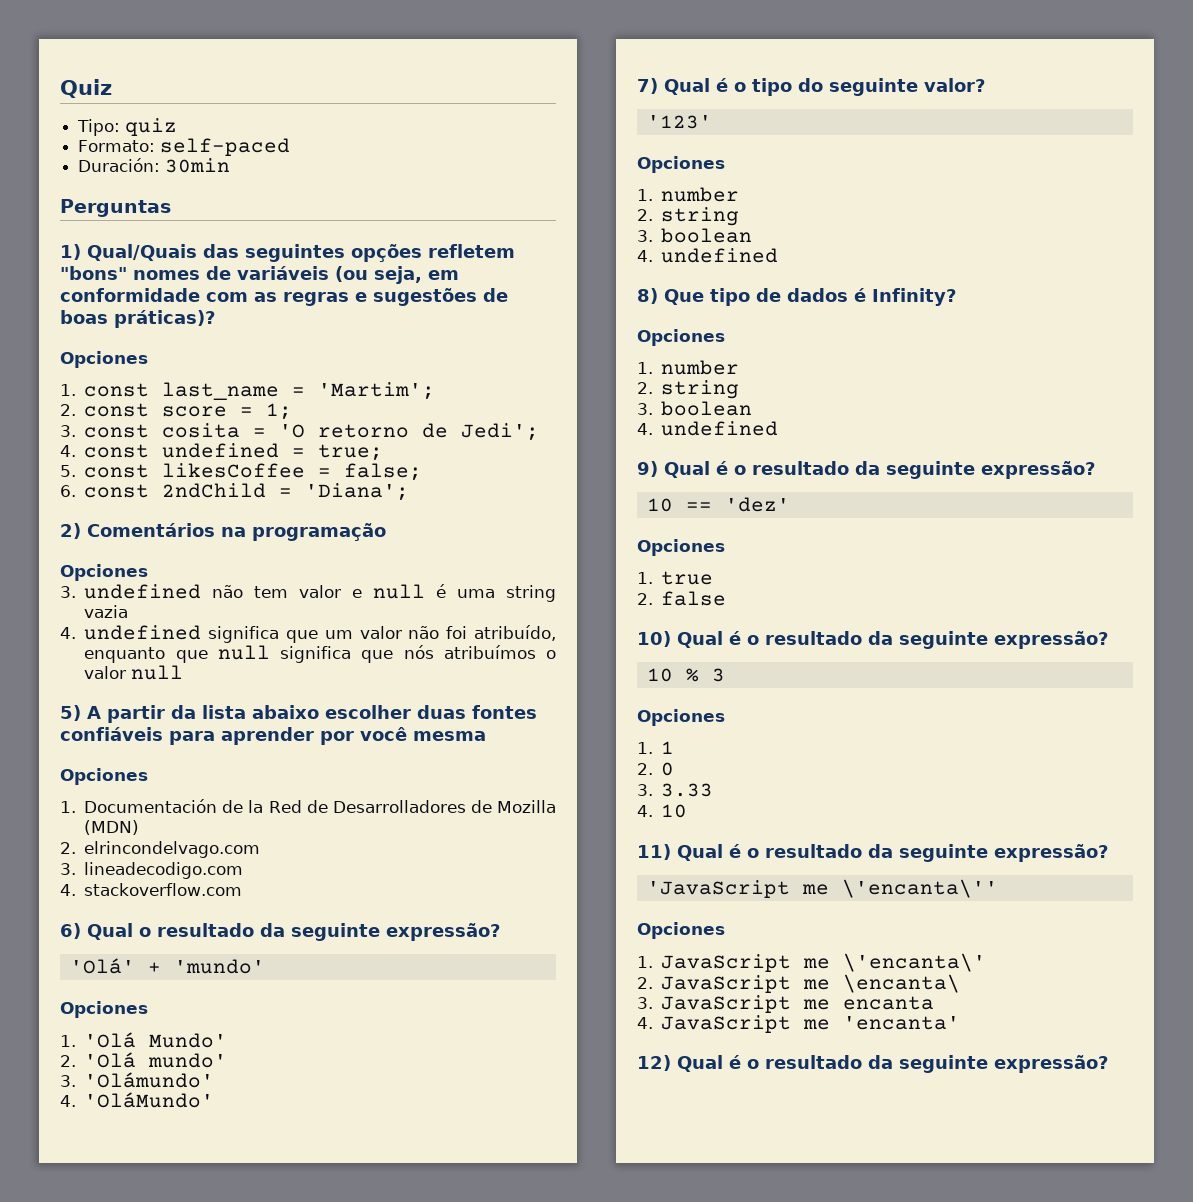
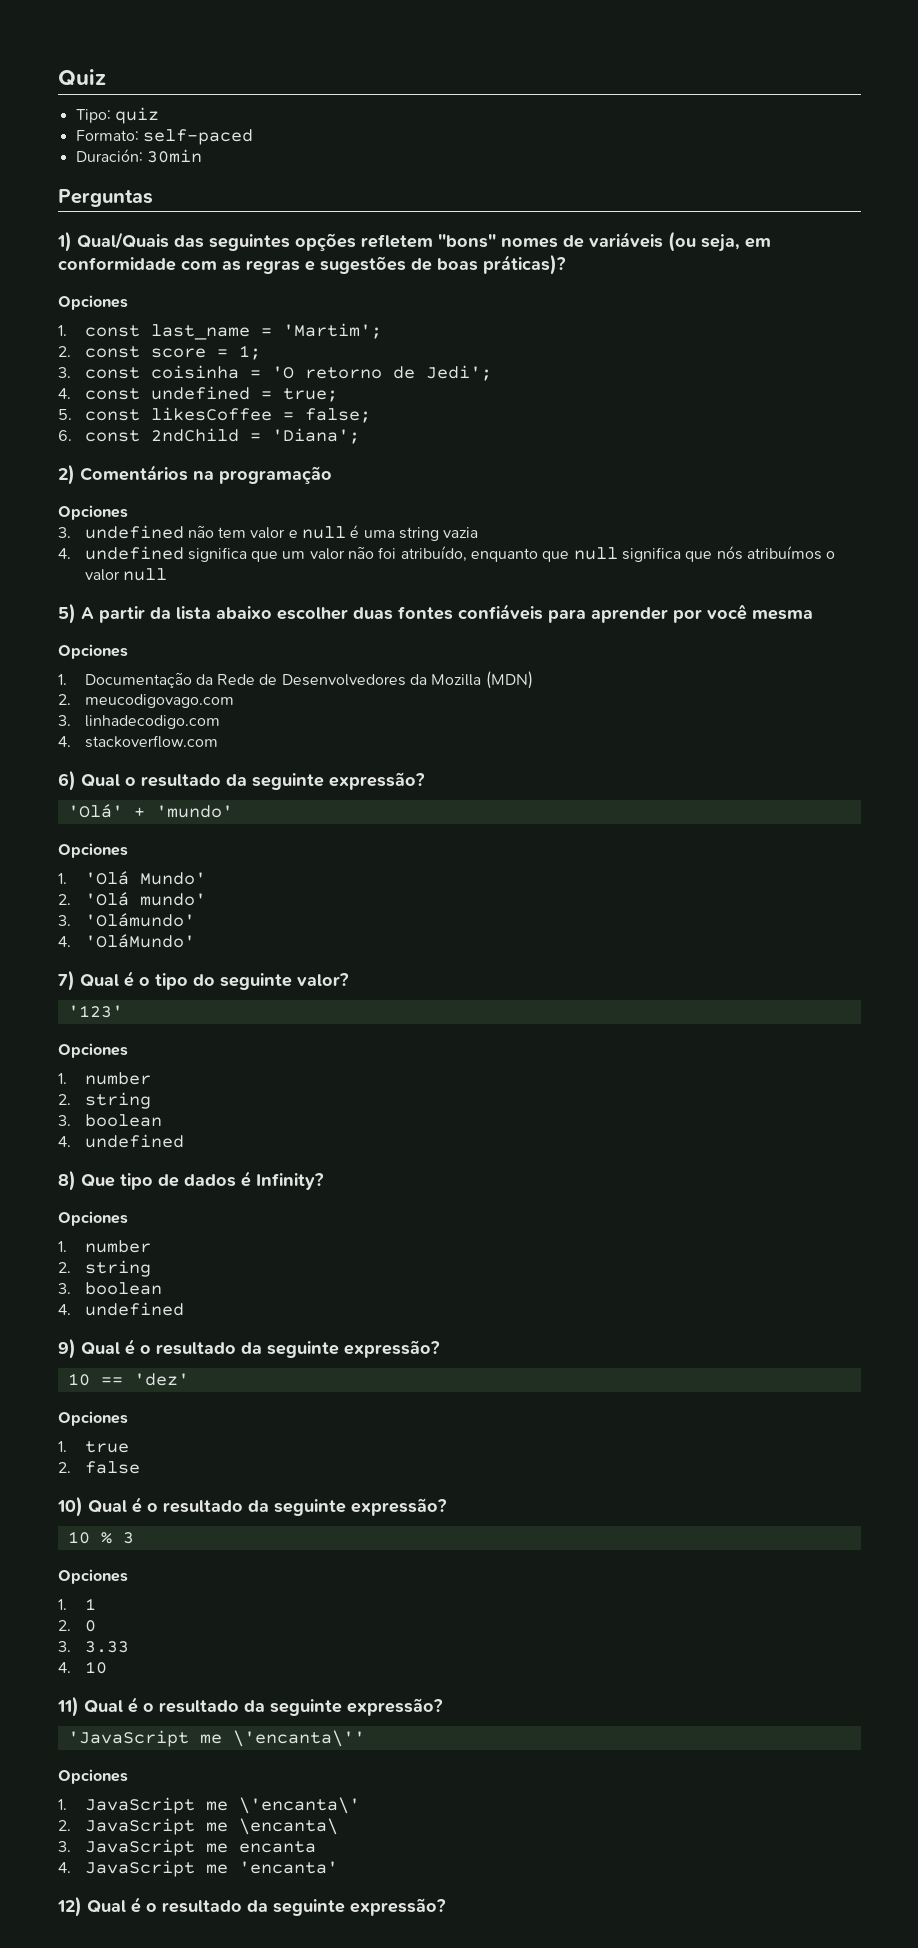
[162,423,241,438] cosita -> [150,365,239,379] coisinha
[84,799,492,813] Documentación de la Red de Desarrolladores de -> [84,672,428,688] Documentação da Rede de Desenvolvedores da
[84,841,261,858] [60,862,244,879] elrincondelvago.com // 3. lineadecodigo.com -> [84,694,234,708] [58,715,220,729] meucodigovago.com // 3. linhadecodigo.com

